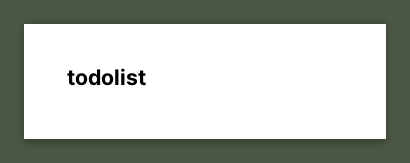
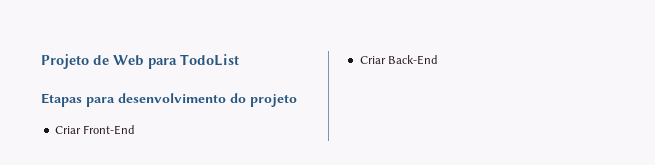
[67,68,146,86] todolist -> [41,54,239,69] [41,93,297,107] [54,125,136,135] [359,55,439,65] Projeto de Web para TodoList // Etapas para desenvolvimento do projeto // Criar Front-End // Criar Back-End

